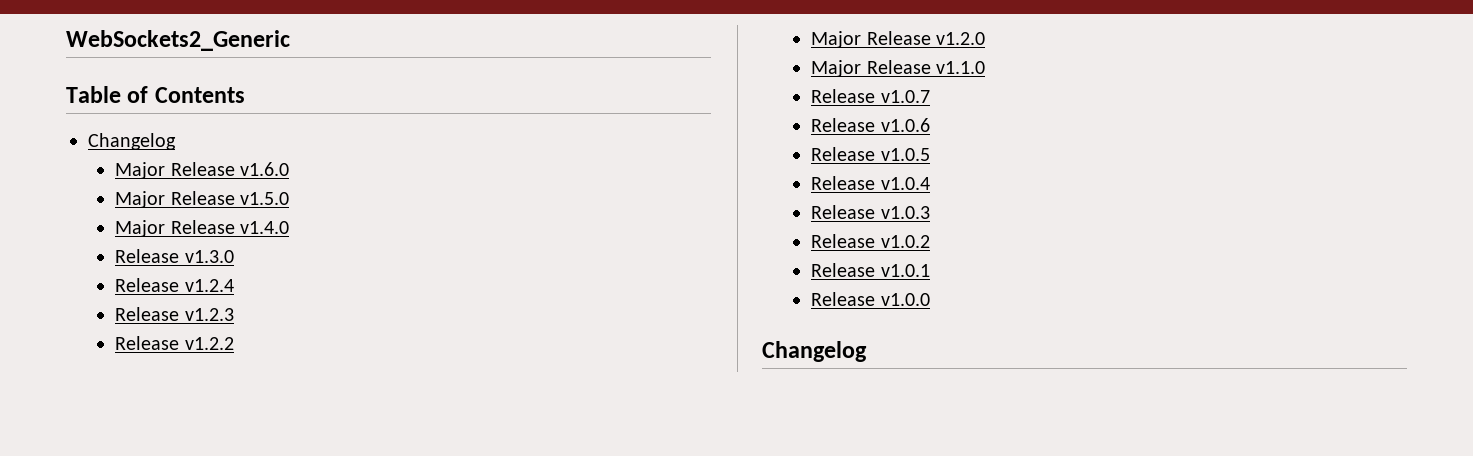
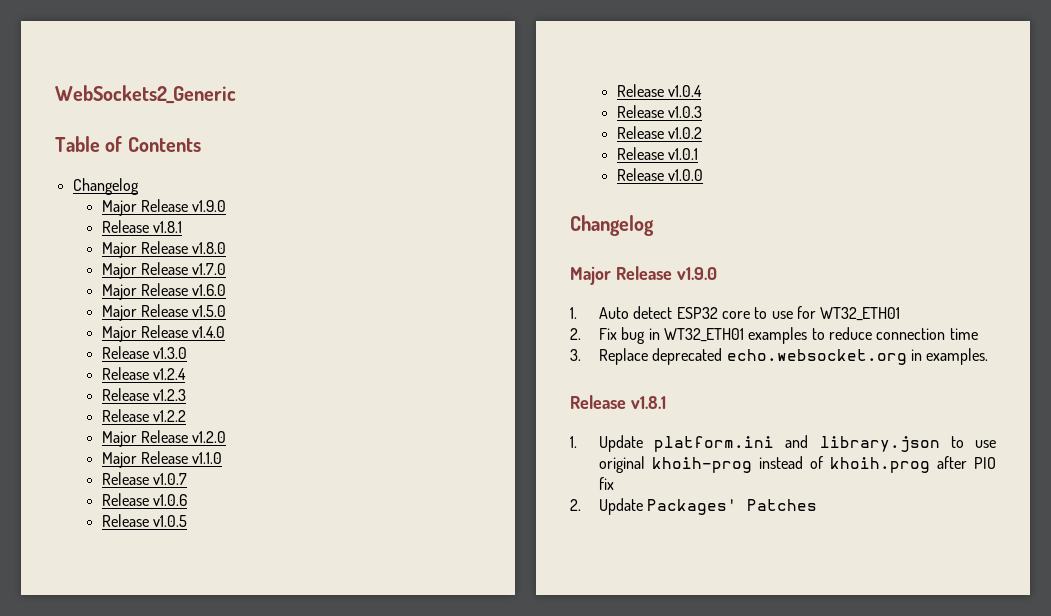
(176, 141) none -> [101,199,227,216] [101,220,183,233] [101,241,227,258] [101,262,227,279] // Major Release v1.9.0 // Release v1.8.1 // Major Release v1.8.0 // Major Release v1.7.0
(867, 351) none -> [570,266,717,285] [570,306,901,321] [570,327,978,344] [570,348,989,365] [570,395,666,409] [570,435,996,452] [599,456,996,473] [599,477,615,490] [570,498,818,515] // Major Release v1.9.0 // 1. Auto detect ESP32 core to use for WT32_ETH01 // 2. Fix bug in WT32_ETH01 examples to reduce connection time // 3. Replace deprecated echo.websocket.org in examples. // Release v1.8.1 // 1. Update platform.ini and library.json to use original khoih-prog instead of khoih.prog after PIO fix // 2. Update Packages' Patches

